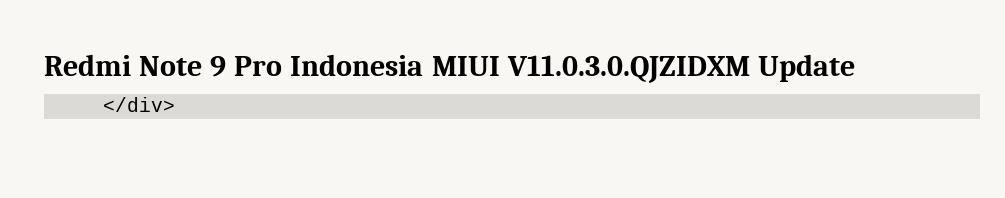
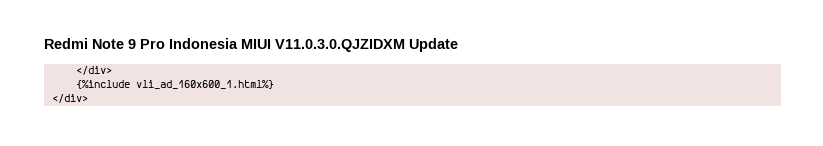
(176, 104) none -> [75,80,274,89] [51,94,88,103] // {%include vli_ad_160x600_1.html%} // </div>

